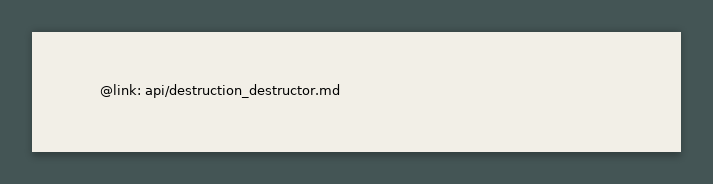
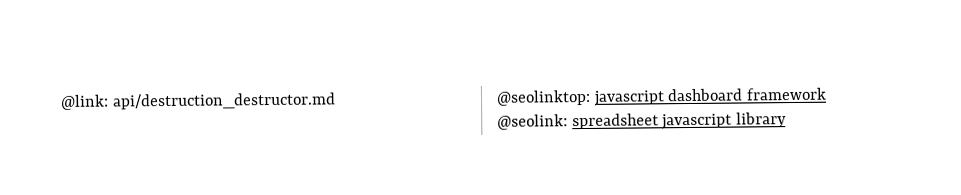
(340, 91) none -> [496,87,828,106] [497,112,788,130] // @seolinktop: javascript dashboard framework @seolink: spreadsheet javascript library

